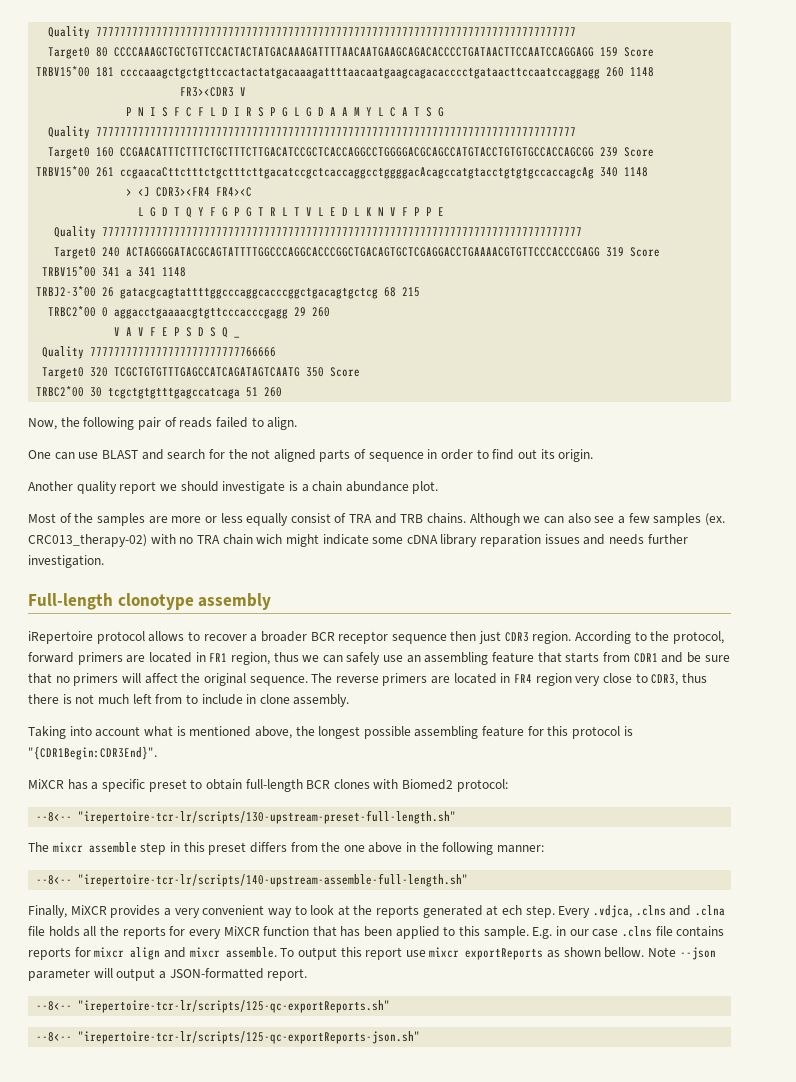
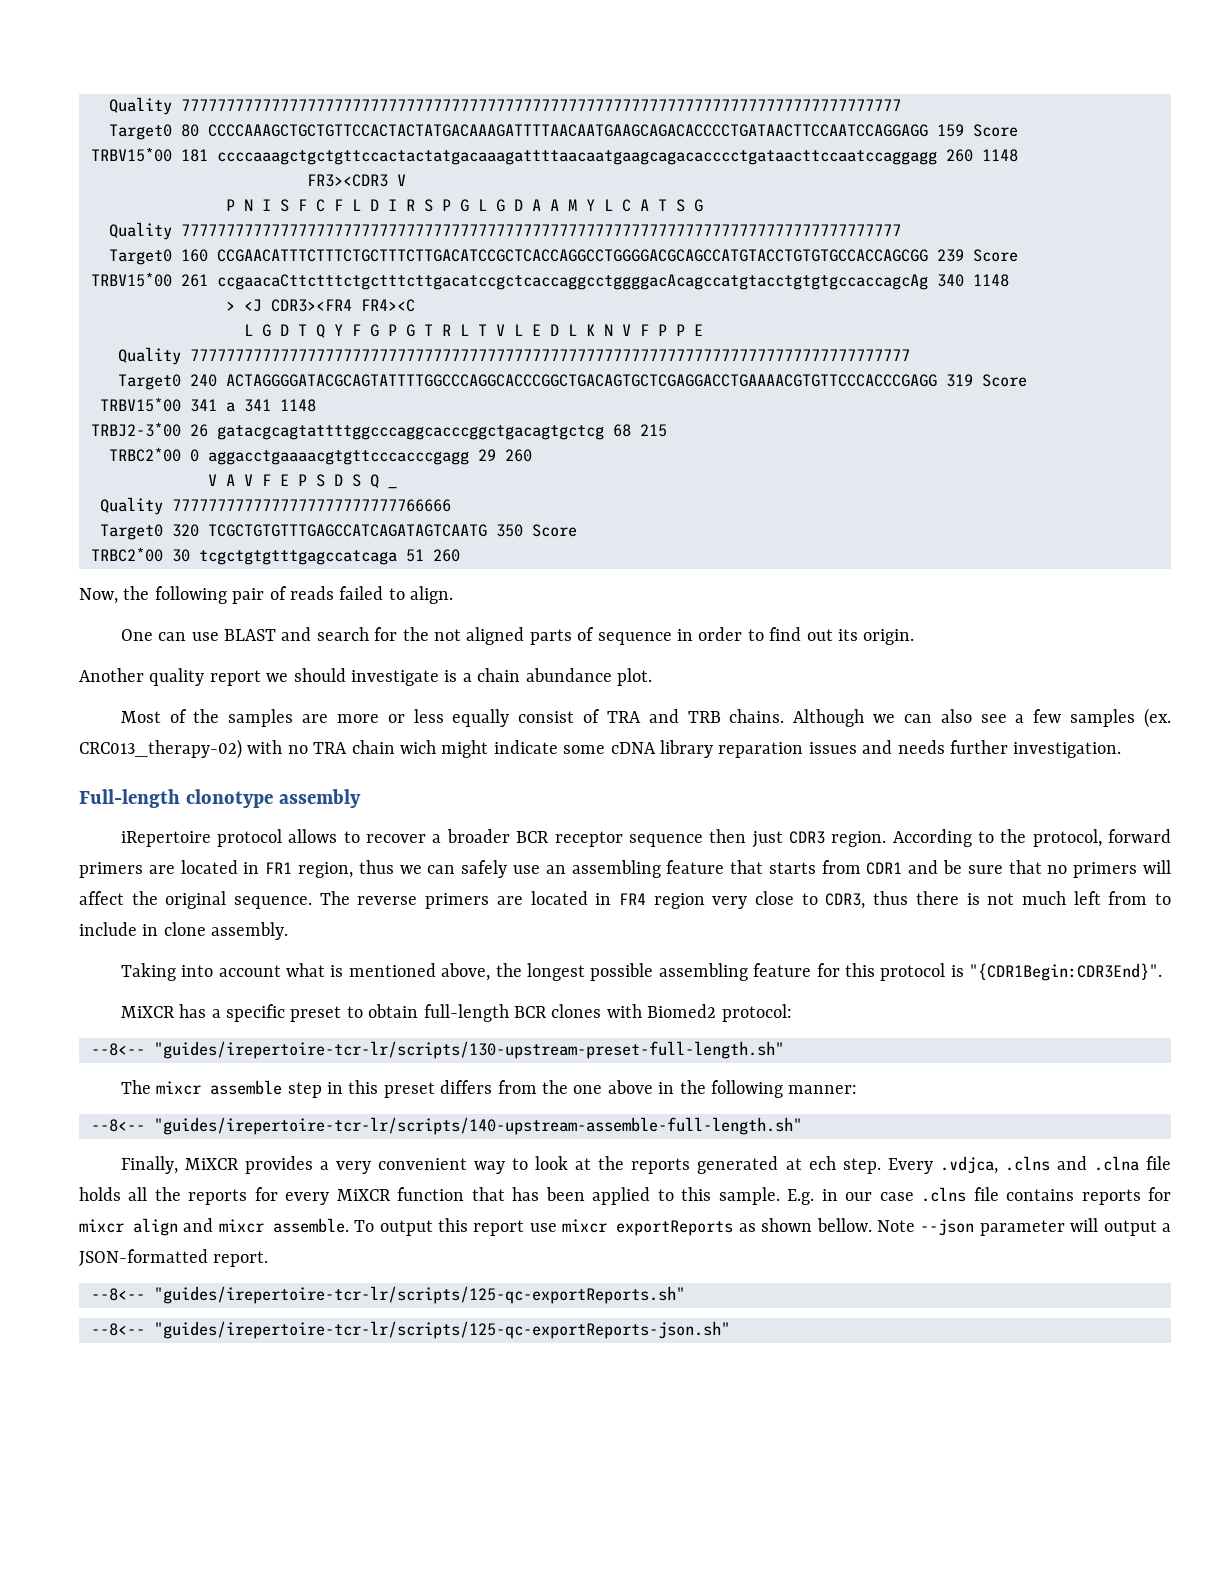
[78,810,457,824] "irepertoire-tcr-lr/scripts/130-upstream-preset-full-length.sh" -> [154,1041,784,1059] "guides/irepertoire-tcr-lr/scripts/130-upstream-preset-full-length.sh"
[78,873,469,887] "irepertoire-tcr-lr/scripts/140-upstream-assemble-full-length.sh" -> [154,1117,802,1135] "guides/irepertoire-tcr-lr/scripts/140-upstream-assemble-full-length.sh"
[78,1000,391,1013] [36,1031,421,1044] "irepertoire-tcr-lr/scripts/125-qc-exportReports.sh" // --8<-- "irepertoire-tcr-lr/scripts/125-qc-exportReports-json.sh" -> [154,1286,685,1304] [91,1321,730,1339] "guides/irepertoire-tcr-lr/scripts/125-qc-exportReports.sh" // --8<-- "guides/irepertoire-tcr-lr/scripts/125-qc-exportReports-json.sh"

